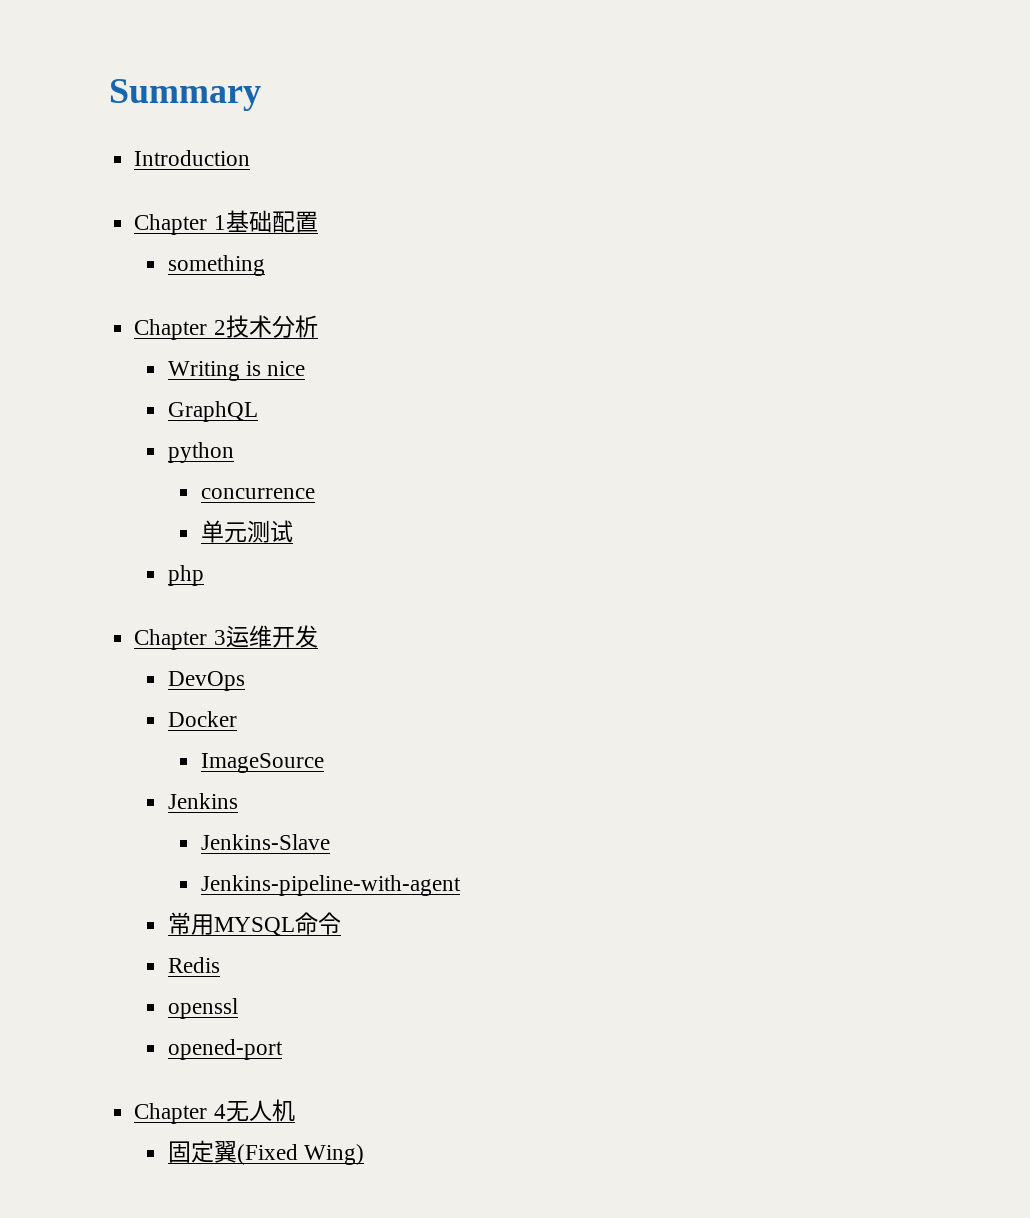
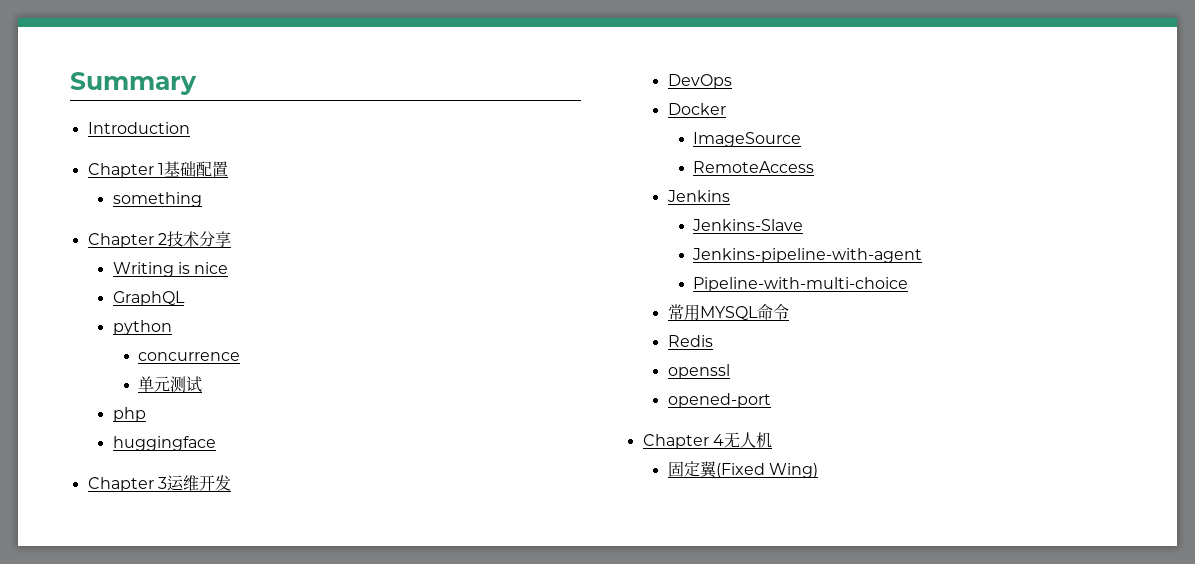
[294,315,318,338] 析 -> [214,231,231,247] 享
(204, 575) none -> [112,436,216,451] // huggingface
(324, 763) none -> [692,161,814,173] // RemoteAccess
(461, 885) none -> [692,277,908,292] // Pipeline-with-multi-choice

